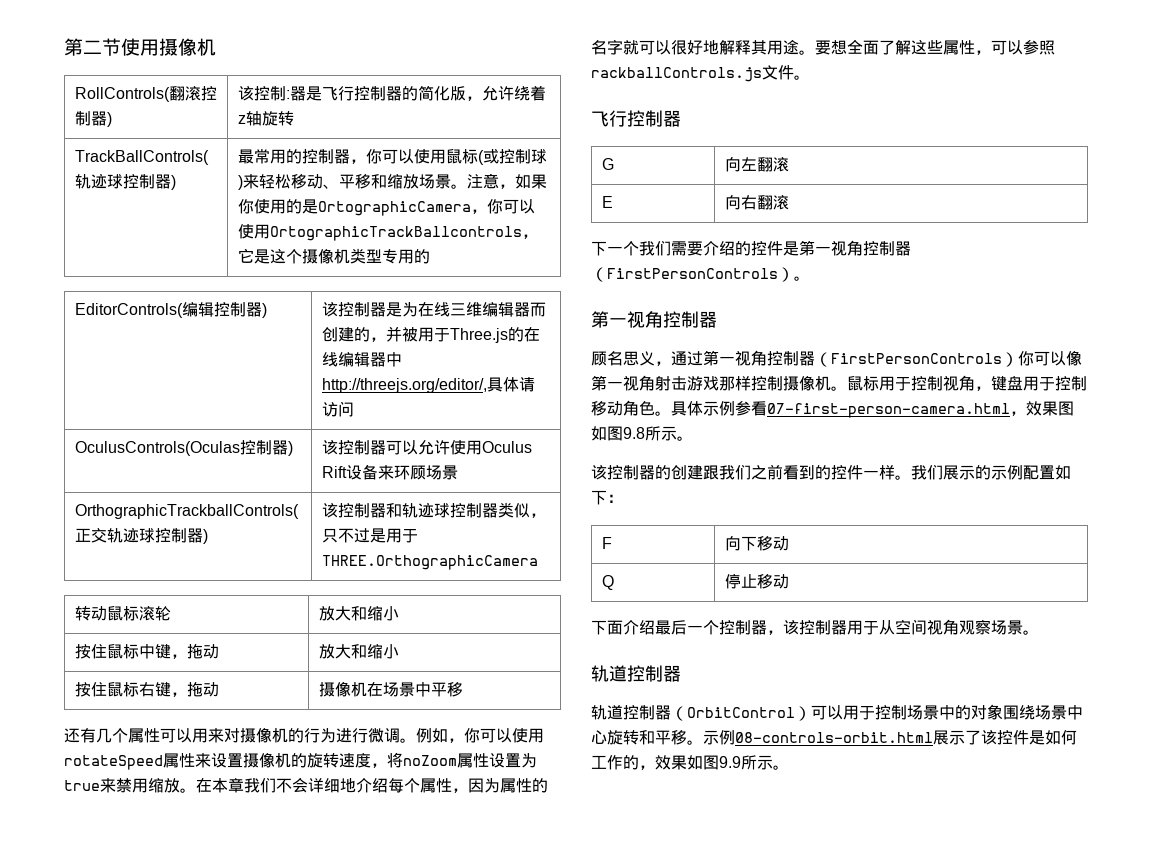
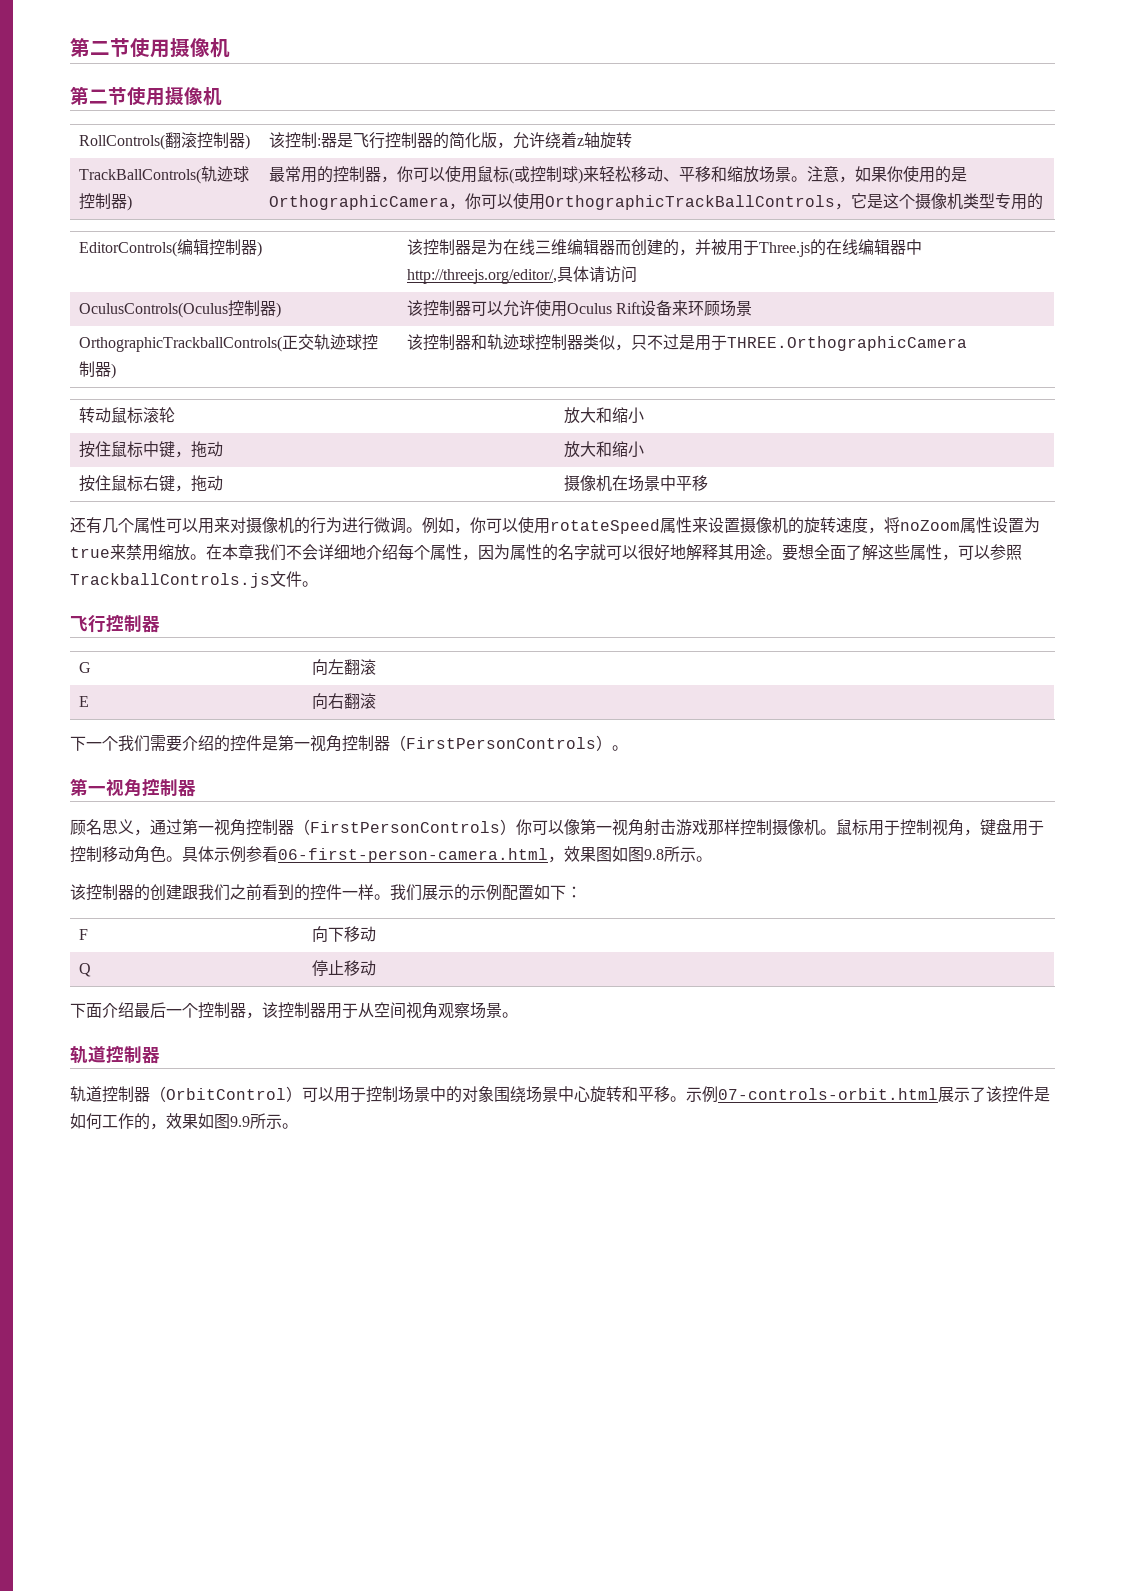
[64,38,216,56] 第二节使用摄像机 -> [70,38,230,58] [70,86,222,106] 第二节使用摄像机 // 第二节使用摄像机
[317,199,535,216] [237,224,522,241] OrtographicCamera，你可以使用OrtographicTrackBallcontrols -> [269,193,836,210] OrthographicCamera，你可以使用OrthographicTrackBallControls
[74,441,240,456] OculusControls(Oculas -> [79,302,229,318] OculusControls(Oculus
[591,67,762,82] rackballControls.js -> [70,573,270,588] TrackballControls.js
[767,403,1010,418] 07-first-person-camera.html -> [278,848,548,863] 06-first-person-camera.html
[735,732,933,743] 08-controls-orbit.html -> [718,1088,938,1100] 07-controls-orbit.html

